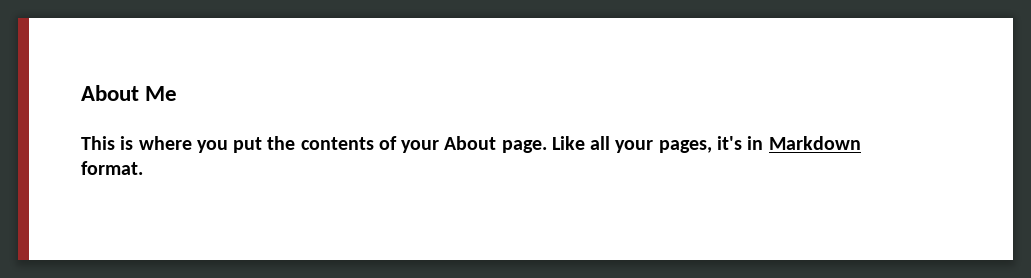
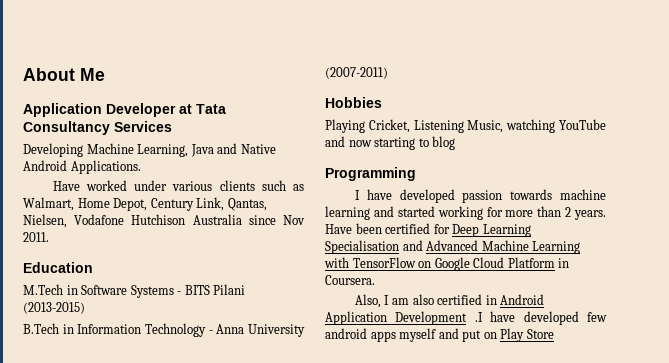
[81,136,861,153] [81,161,143,175] This is where you put the contents of your About page. Like all your pages, it's in Markdown format. -> [23,103,226,117] [23,121,172,135] [23,143,276,157] [23,160,141,174] [52,180,304,191] [23,197,267,211] [23,214,305,228] [23,232,49,242] [23,262,93,273] [23,284,246,298] [23,302,85,314] [23,323,305,337] [325,67,388,79] [325,97,382,108] [325,119,606,133] [325,136,456,150] [325,167,416,181] [354,189,606,203] [325,206,606,220] [325,223,531,237] [325,240,581,254] [324,257,570,271] [325,275,375,285] [354,294,545,308] [325,311,607,325] [325,328,554,342] Application Developer at Tata Consultancy Services // Developing Machine Learning, Java and Native Android Applications. // Have worked under various clients such as Walmart, Home Depot, Century Link, Qantas, Nielsen, Vodafone Hutchison Australia since Nov 2011. // Education // M.Tech in Software Systems - BITS Pilani (2013-2015) // B.Tech in Information Technology - Anna University (2007-2011) // Hobbies // Playing Cricket, Listening Music, watching YouTube and now starting to blog // Programming // I have developed passion towards machine learning and started working for more than 2 years. Have been certified for Deep Learning Specialisation and Advanced Machine Learning with TensorFlow on Google Cloud Platform in Coursera. // Also, I am also certified in Android Application Development .I have developed few android apps myself and put on Play Store

